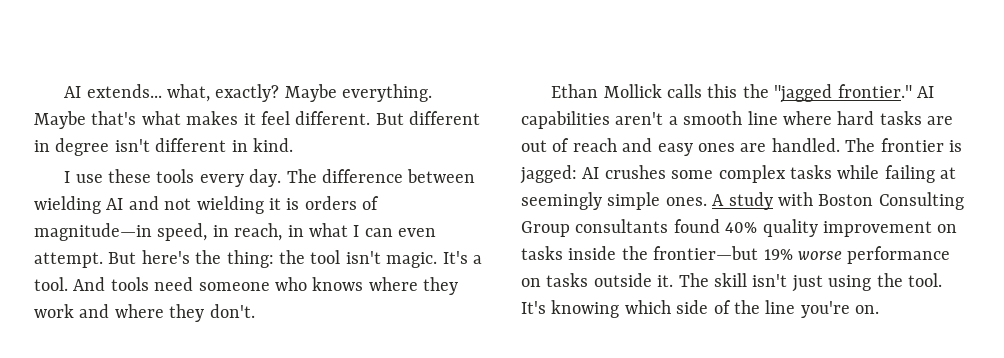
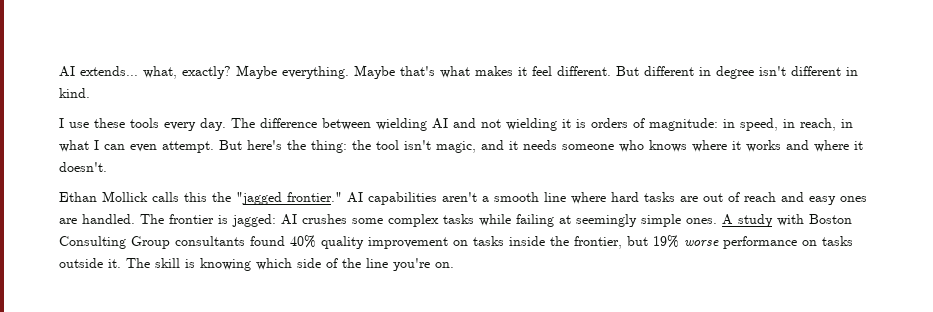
[34,223,152,241] magnitude—in -> [649,118,735,131] magnitude: in
[386,251,482,268] [34,277,459,295] [34,304,255,322] magic. It's a tool. And tools need someone who knows where they work and where they don't. -> [436,140,863,153] [59,162,107,172] magic, and it needs someone who knows where it works and where it doesn't.
[653,246,759,260] frontier—but -> [574,236,648,249] frontier, but
[752,273,942,292] [521,301,546,314] isn't just using the tool. It's -> [185,259,195,268] is

